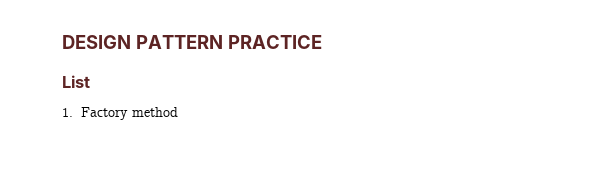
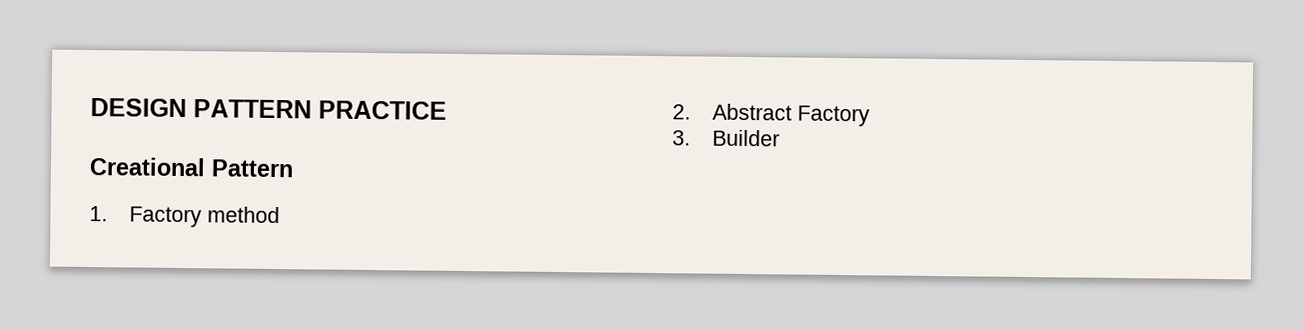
[62,75,90,88] List -> [89,157,294,178] Creational Pattern
(178, 112) none -> [672,103,871,127] [672,129,781,147] // 2. Abstract Factory // 3. Builder

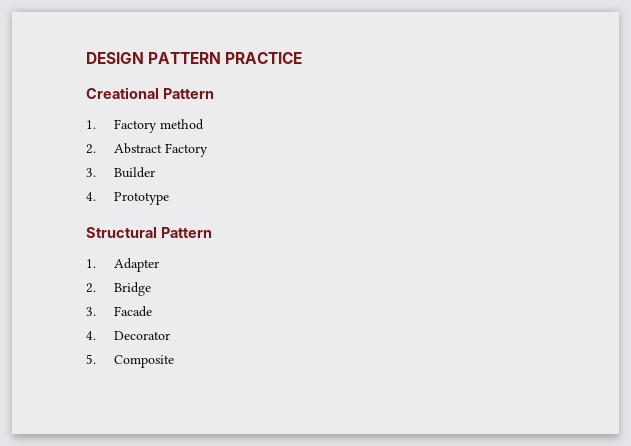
(781, 138) none -> [86,192,169,205] [86,227,212,238] [86,258,159,272] [86,282,151,296] [86,306,152,317] [86,331,170,340] [86,354,174,368] // 4. Prototype // Structural Pattern // 1. Adapter // 2. Bridge // 3. Facade // 4. Decorator // 5. Composite

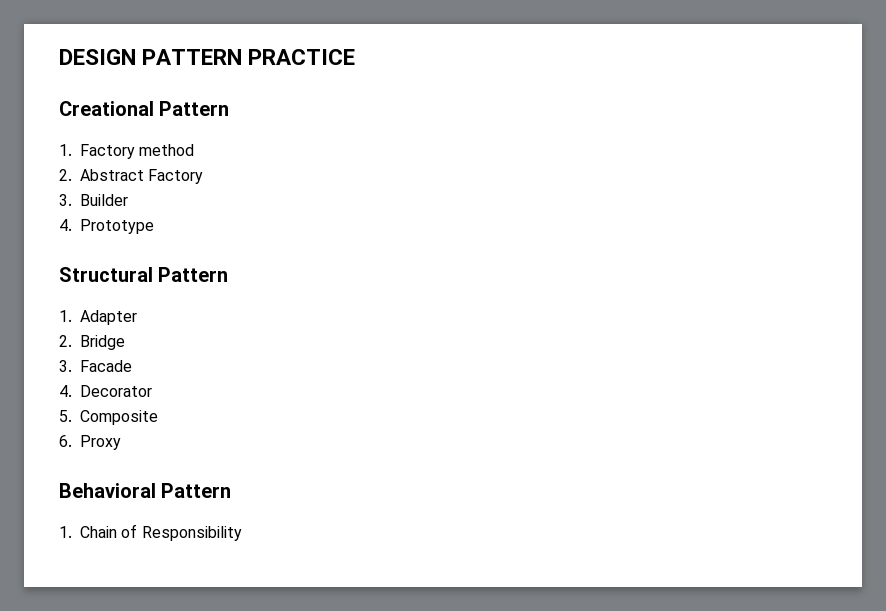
(174, 361) none -> [59,435,121,450] [59,483,232,498] [59,524,242,541] // 6. Proxy // Behavioral Pattern // 1. Chain of Responsibility

